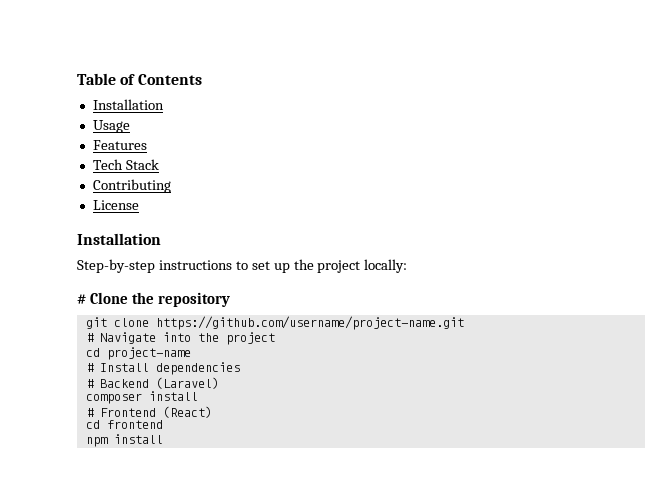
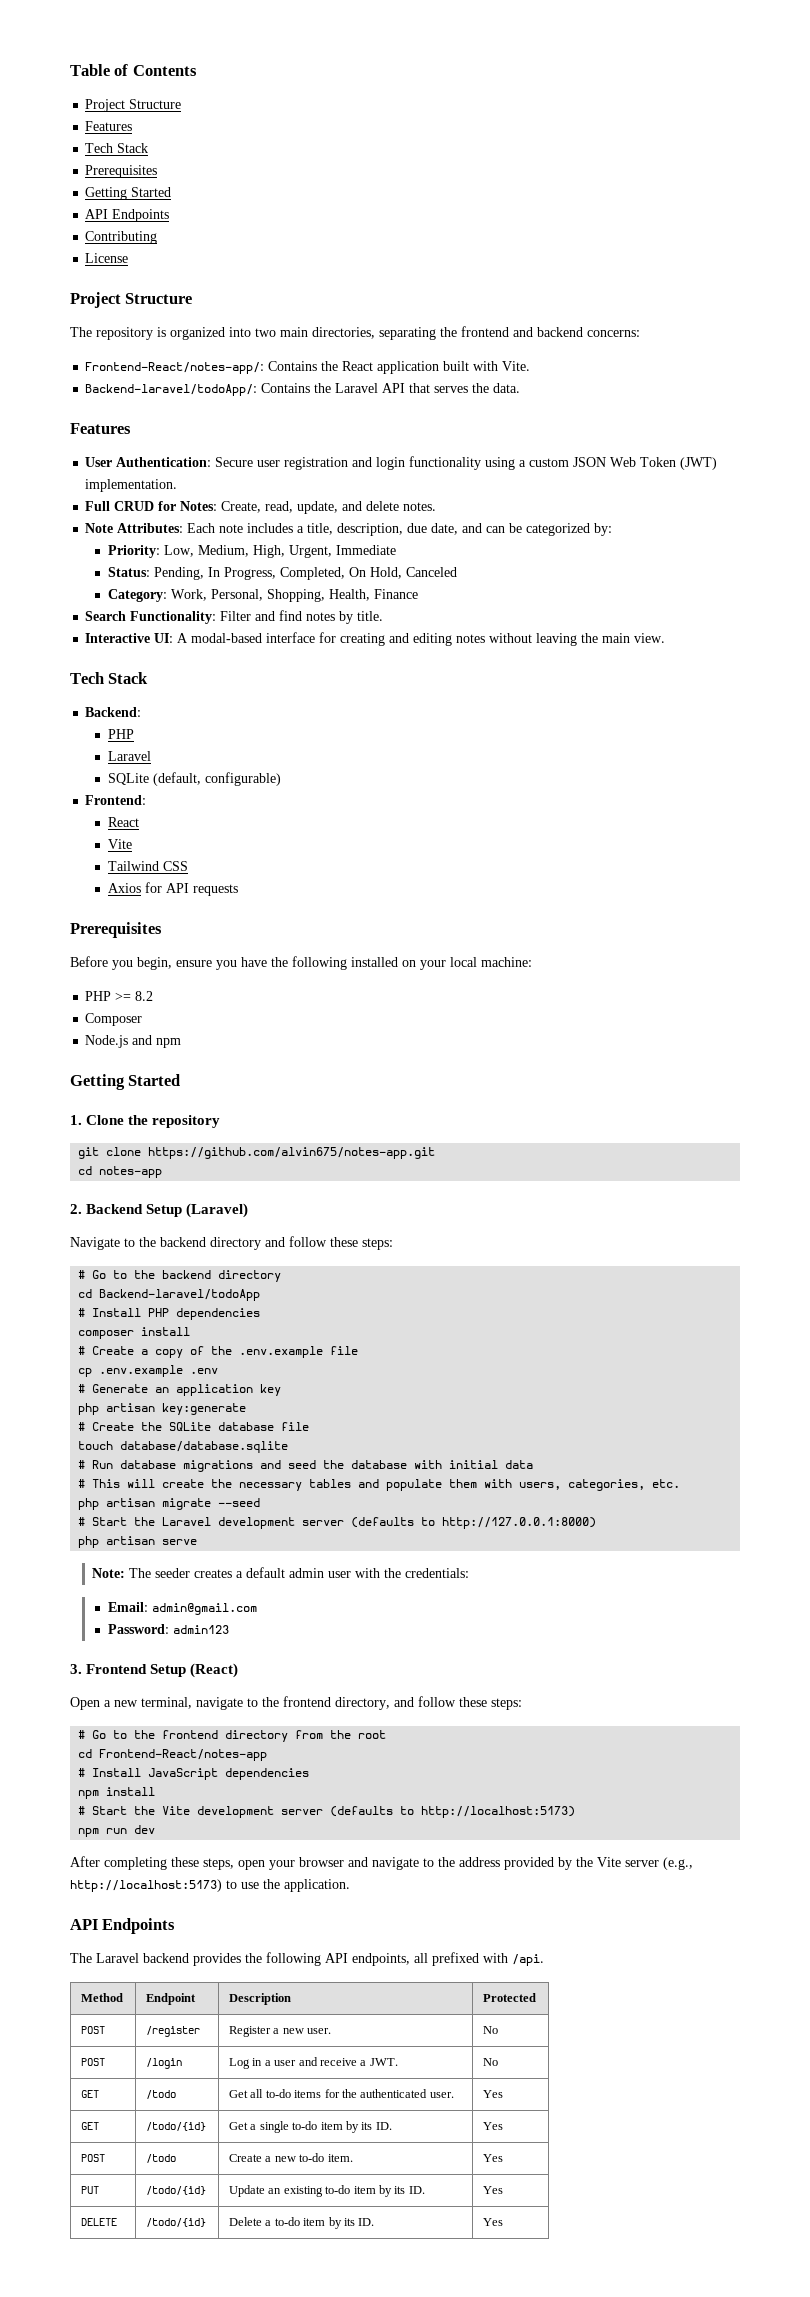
[92,99,164,110] [92,120,130,133] Installation // Usage -> [85,99,182,112] Project Structure
[92,179,171,193] [92,200,139,210] [77,233,161,245] [77,259,408,273] [77,294,86,304] Contributing // License // Installation // Step-by-step instructions to set up the project locally: // # -> [85,165,158,178] [85,187,172,200] [85,209,170,222] [85,231,158,244] [85,253,129,263] [70,292,193,308] [70,326,640,340] [85,361,531,374] [85,383,521,396] [70,423,131,434] [85,456,718,470] [85,479,178,492] [85,501,437,514] [85,523,613,536] [107,545,396,558] [107,567,457,580] [107,589,418,602] [85,610,384,624] [85,632,666,646] [70,672,149,684] [85,707,142,717] [107,729,134,739] [107,751,151,761] [107,772,281,786] [85,795,147,805] [107,817,139,827] [107,839,132,849] [107,861,188,871] [107,882,238,896] [70,922,162,938] [70,956,532,970] [85,991,154,1001] [85,1013,143,1026] [85,1035,182,1048] [70,1074,181,1090] [70,1115,82,1125] Prerequisites // Getting Started // API Endpoints // Contributing // License // Project Structure // The repository is organized into two main directories, separating the frontend and backend concerns: // Frontend-React/notes-app/: Contains the React application built with Vite. // Backend-laravel/todoApp/: Contains the Laravel API that serves the data. // Features // User Authentication: Secure user registration and login functionality using a custom JSON Web Token (JWT) implementation. // Full CRUD for Notes: Create, read, update, and delete notes. // Note Attributes: Each note includes a title, description, due date, and can be categorized by: // Priority: Low, Medium, High, Urgent, Immediate // Status: Pending, In Progress, Completed, On Hold, Canceled // Category: Work, Personal, Shopping, Health, Finance // Search Functionality: Filter and find notes by title. // Interactive UI: A modal-based interface for creating and editing notes without leaving the main view. // Tech Stack // Backend: // PHP // Laravel // SQLite (default, configurable) // Frontend: // React // Vite // Tailwind CSS // Axios for API requests // Prerequisites // Before you begin, ensure you have the following installed on your local machine: // PHP >= 8.2 // Composer // Node.js and npm // Getting Started // 1.
[155,316,464,330] [85,332,275,345] [85,347,191,360] [85,362,240,375] [85,377,219,389] https://github.com/username/project-name.git // # Navigate into the project // cd project-name // # Install dependencies // # Backend (Laravel) -> [148,1147,436,1159] [78,1166,163,1178] [70,1203,249,1218] [70,1236,393,1250] [78,1270,282,1282] [78,1289,261,1301] [78,1308,261,1320] https://github.com/alvin675/notes-app.git // cd notes-app // 2. Backend Setup (Laravel) // Navigate to the backend directory and follow these steps: // # Go to the backend directory // cd Backend-laravel/todoApp // # Install PHP dependencies
[99,406,212,418] [85,420,163,429] [85,434,163,447] Frontend (React) // cd frontend // npm install -> [92,1346,359,1358] [78,1365,219,1377] [78,1384,282,1396] [78,1403,247,1415] [78,1422,310,1431] [78,1441,289,1453] [78,1460,534,1472] [78,1479,681,1491] [78,1498,261,1510] [78,1517,597,1529] [78,1536,198,1548] [92,1567,470,1578] [107,1602,257,1615] [107,1624,229,1634] [70,1663,239,1678] [70,1696,522,1710] [78,1730,387,1742] [78,1749,268,1761] [78,1768,310,1780] [78,1787,156,1799] [78,1806,576,1818] [78,1825,156,1837] [70,1856,693,1870] [70,1879,350,1892] [70,1918,176,1934] [70,1952,544,1966] [81,1993,124,2002] [146,1993,197,2005] [229,1993,292,2005] [483,1993,537,2002] [81,2026,106,2034] [146,2026,201,2037] [229,2026,332,2037] [483,2026,499,2034] [81,2058,106,2066] [146,2058,183,2069] [229,2057,398,2069] [483,2058,499,2066] [81,2090,100,2098] [146,2090,177,2099] [229,2089,454,2098] [483,2090,504,2098] [81,2122,100,2130] [146,2122,207,2131] [229,2121,392,2133] [483,2122,504,2130] [81,2154,106,2162] [146,2154,177,2163] [229,2153,353,2162] [483,2154,504,2162] [81,2186,100,2194] [146,2186,207,2195] [229,2185,425,2197] [483,2186,504,2194] [81,2218,118,2226] [146,2218,207,2227] [229,2217,375,2229] [483,2218,504,2226] Create a copy of the .env.example file // cp .env.example .env // # Generate an application key // php artisan key:generate // # Create the SQLite database file // touch database/database.sqlite // # Run database migrations and seed the database with initial data // # This will create the necessary tables and populate them with users, categories, etc. // php artisan migrate --seed // # Start the Laravel development server (defaults to http://127.0.0.1:8000) // php artisan serve // Note: The seeder creates a default admin user with the credentials: // Email: admin@gmail.com // Password: admin123 // 3. Frontend Setup (React) // Open a new terminal, navigate to the frontend directory, and follow these steps: // # Go to the frontend directory from the root // cd Frontend-React/notes-app // # Install JavaScript dependencies // npm install // # Start the Vite development server (defaults to http://localhost:5173) // npm run dev // After completing these steps, open your browser and navigate to the address provided by the Vite server (e.g., http://localhost:5173) to use the application. // API Endpoints // The Laravel backend provides the following API endpoints, all prefixed with /api. // Method | Endpoint | Description | Protected // POST | /register | Register a new user. | No // POST | /login | Log in a user and receive a JWT. | No // GET | /todo | Get all to-do items for the authenticated user. | Yes // GET | /todo/{id} | Get a single to-do item by its ID. | Yes // POST | /todo | Create a new to-do item. | Yes // PUT | /todo/{id} | Update an existing to-do item by its ID. | Yes // DELETE | /todo/{id} | Delete a to-do item by its ID. | Yes

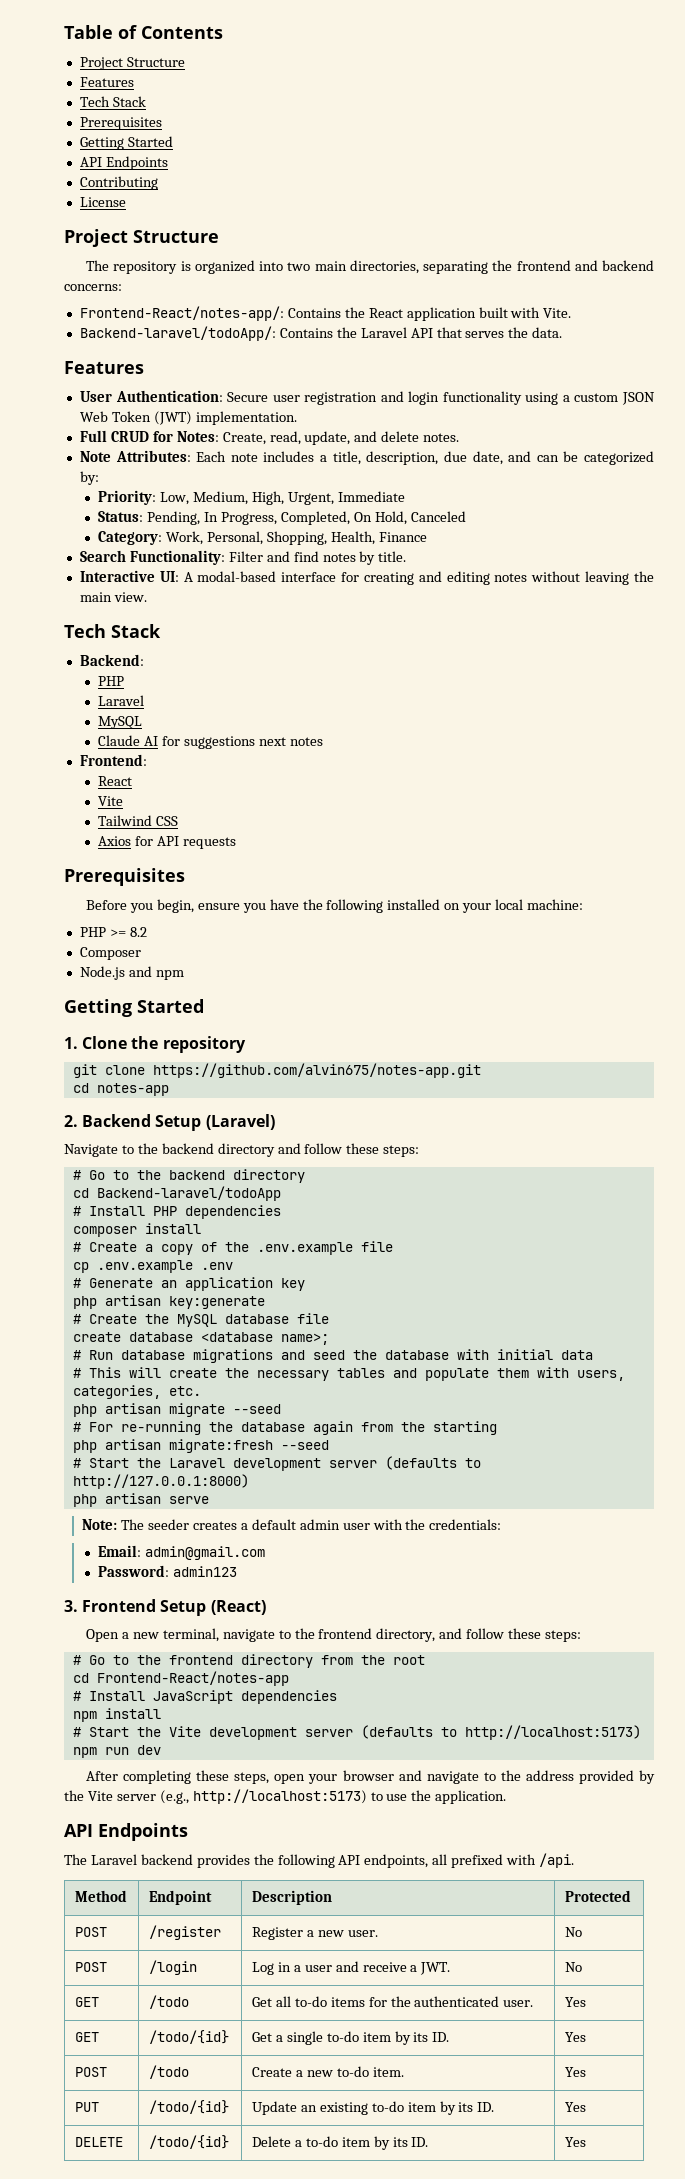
[107,772,281,786] SQLite (default, configurable) -> [98,716,143,729] [98,735,323,749] MySQL // Claude AI for suggestions next notes
[169,1422,212,1431] SQLite -> [176,1314,217,1327] MySQL
[78,1441,289,1453] touch database/database.sqlite -> [72,1332,329,1345] create database <database name>;
(261, 1502) none -> [72,1421,497,1435] [72,1439,329,1453] // # For re-running the database again from the starting // php artisan migrate:fresh --seed

